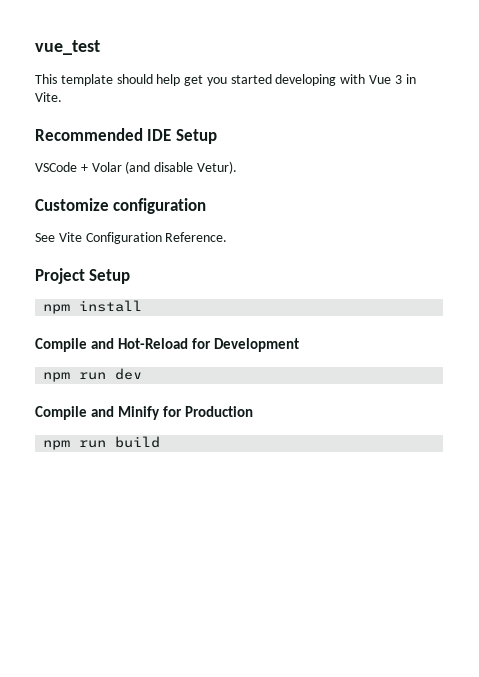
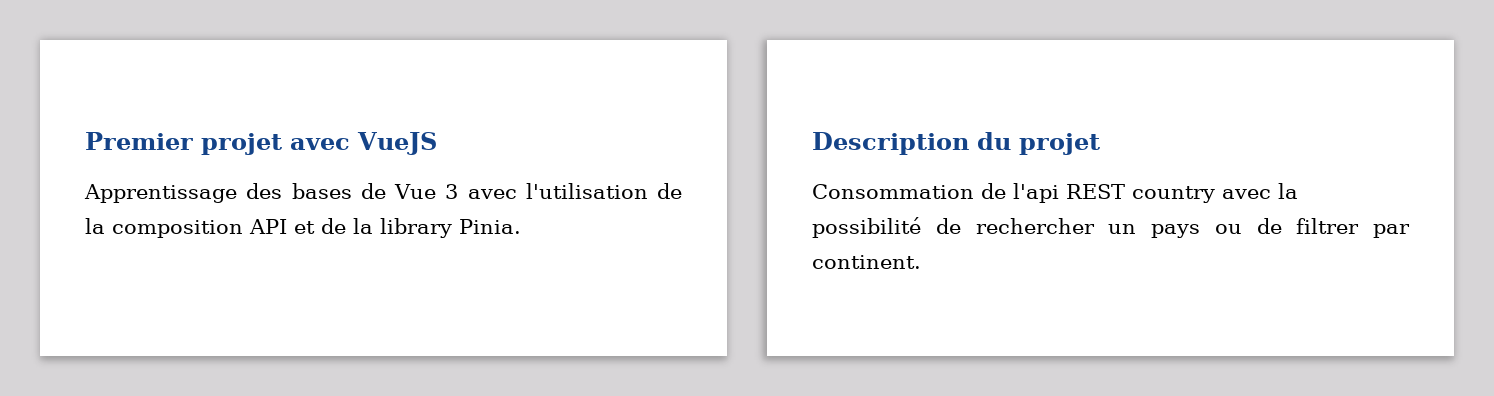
[35,40,100,55] [35,74,416,86] [35,92,62,102] [35,128,217,144] [35,161,237,174] [35,198,207,214] [35,232,228,244] [35,268,131,284] [43,300,143,314] [35,338,300,352] [43,368,143,382] [35,406,254,420] [43,436,161,450] vue_test // This template should help get you started developing with Vue 3 in Vite. // Recommended IDE Setup // VSCode + Volar (and disable Vetur). // Customize configuration // See Vite Configuration Reference. // Project Setup // npm install // Compile and Hot-Reload for Development // npm run dev // Compile and Minify for Production // npm run build -> [85,132,437,155] [84,183,682,203] [85,218,521,238] [812,132,1100,155] [812,183,1298,203] [812,217,1410,238] [812,255,921,269] Premier projet avec VueJS // Apprentissage des bases de Vue 3 avec l'utilisation de la composition API et de la library Pinia. // Description du projet // Consommation de l'api REST country avec la possibilité de rechercher un pays ou de filtrer par continent.

